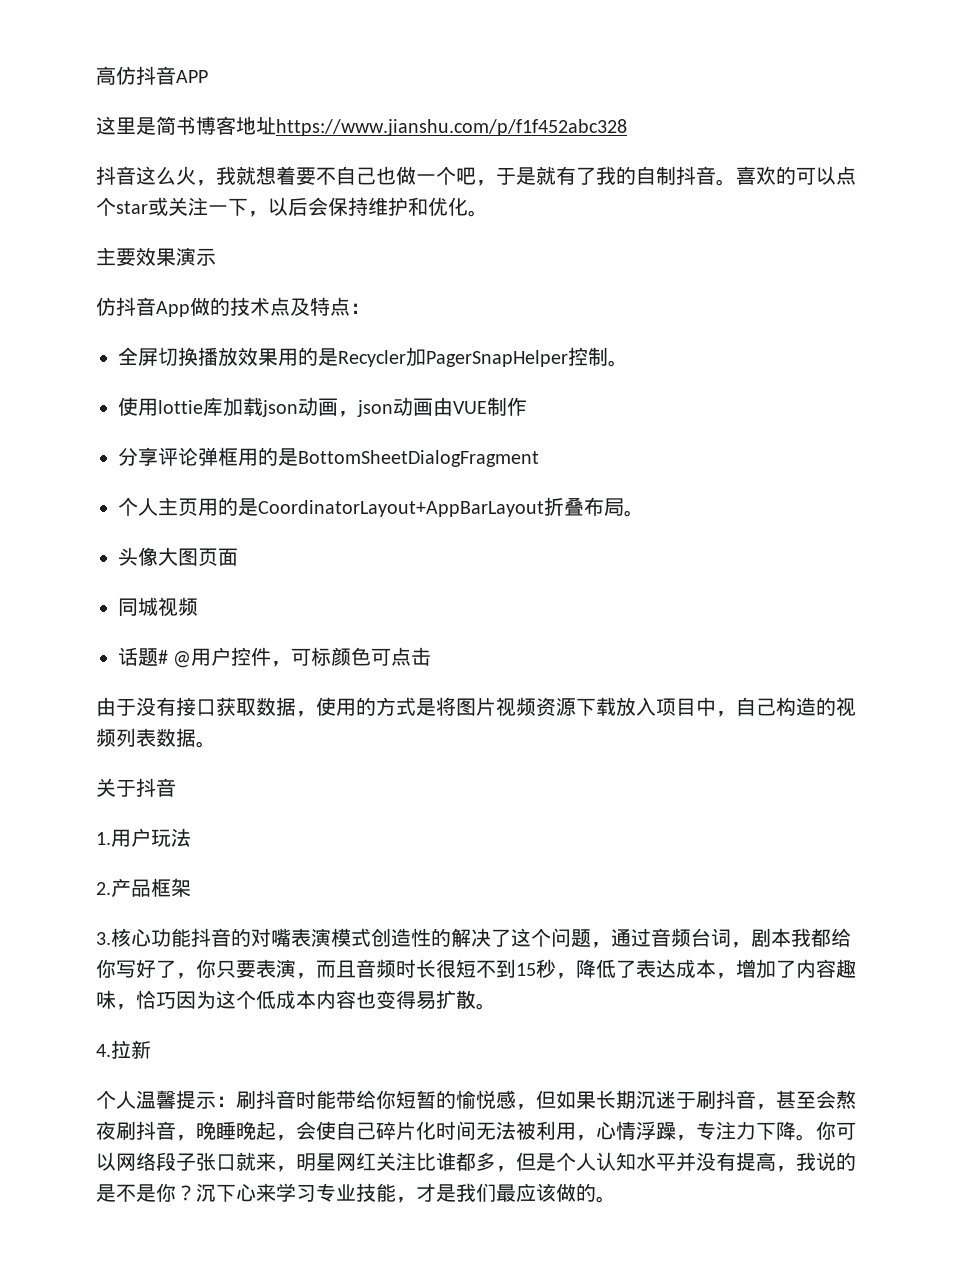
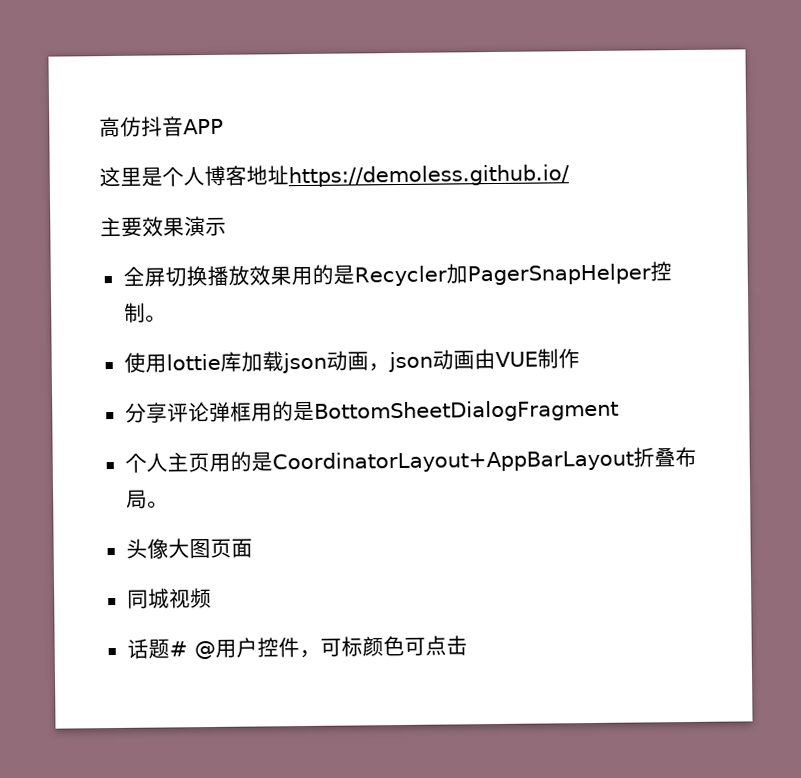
[156,116,196,135] 简书 -> [162,167,205,187] 个人
[276,119,627,136] [96,166,856,186] [96,197,488,217] [96,247,216,266] [96,297,370,317] https://www.jianshu.com/p/f1f452abc328 // 抖音这么火，我就想着要不自己也做一个吧，于是就有了我的自制抖音。喜欢的可以点个star或关注一下，以后会保持维护和优化。 // 主要效果演示 // 仿抖音App做的技术点及特点： -> [288,164,570,188] [100,216,227,237] https://demoless.github.io/ // 主要效果演示
[96,697,856,717] [96,728,216,748] [96,778,176,797] [96,828,191,847] [96,878,191,897] [96,928,851,948] [96,959,856,979] [96,990,496,1010] [96,1040,151,1059] [96,1090,856,1110] [96,1121,856,1141] [96,1152,856,1172] [96,1183,616,1203] // 由于没有接口获取数据，使用的方式是将图片视频资源下载放入项目中，自己构造的视频列表数据。 // 关于抖音 // 1.用户玩法 // 2.产品框架 // 3.核心功能抖音的对嘴表演模式创造性的解决了这个问题，通过音频台词，剧本我都给你写好了，你只要表演，而且音频时长很短不到15秒，降低了表达成本，增加了内容趣味，恰巧因为这个低成本内容也变得易扩散。 // 4.拉新 // 个人温馨提示：刷抖音时能带给你短暂的愉悦感，但如果长期沉迷于刷抖音，甚至会熬夜刷抖音，晚睡晚起，会使自己碎片化时间无法被利用，心情浮躁，专注力下降。你可以网络段子张口就来，明星网红关注比谁都多，但是个人认知水平并没有提高，我说的是不是你？沉下心来学习专业技能，才是我们最应该做的。 -> (468, 645) none

